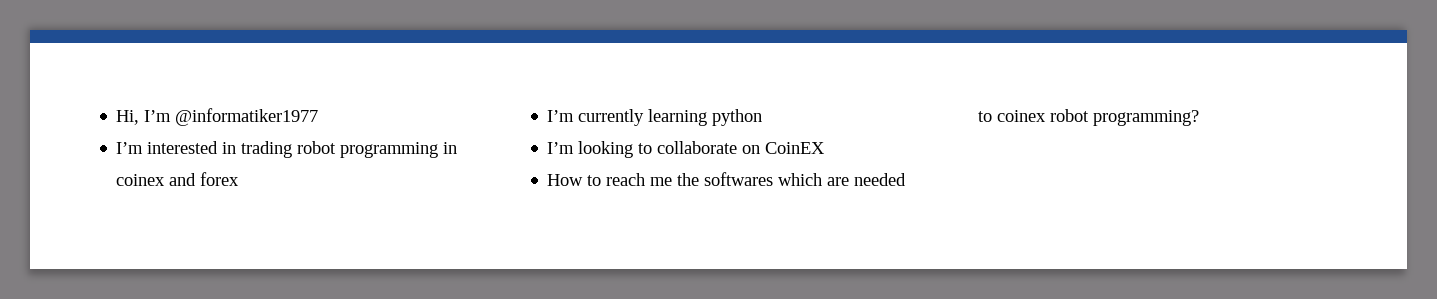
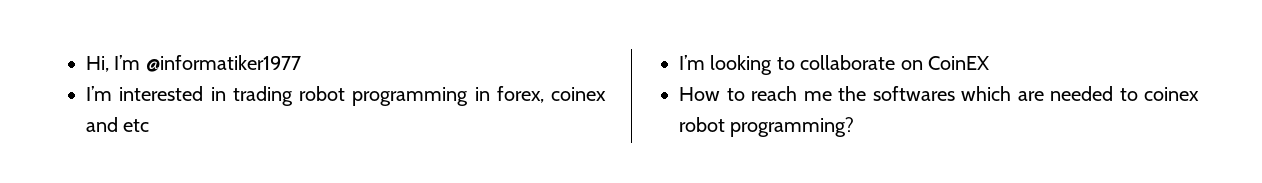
(458, 148) none -> [496,86,544,103] forex,
[200,172,240,186] [547,109,763,126] forex // I’m currently learning python -> [123,119,150,132] etc

